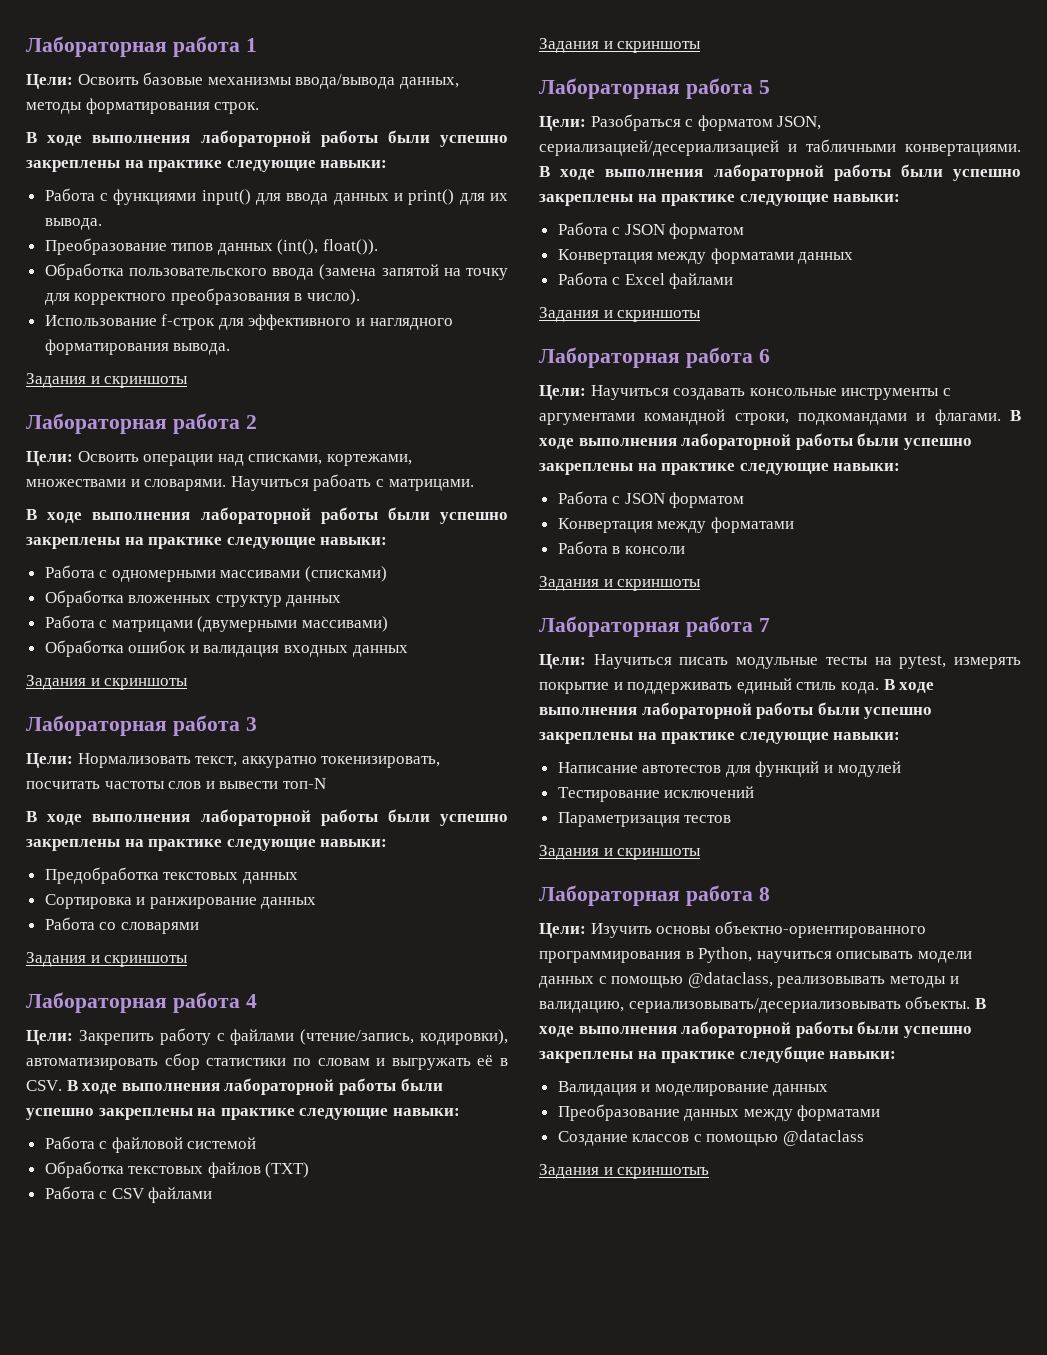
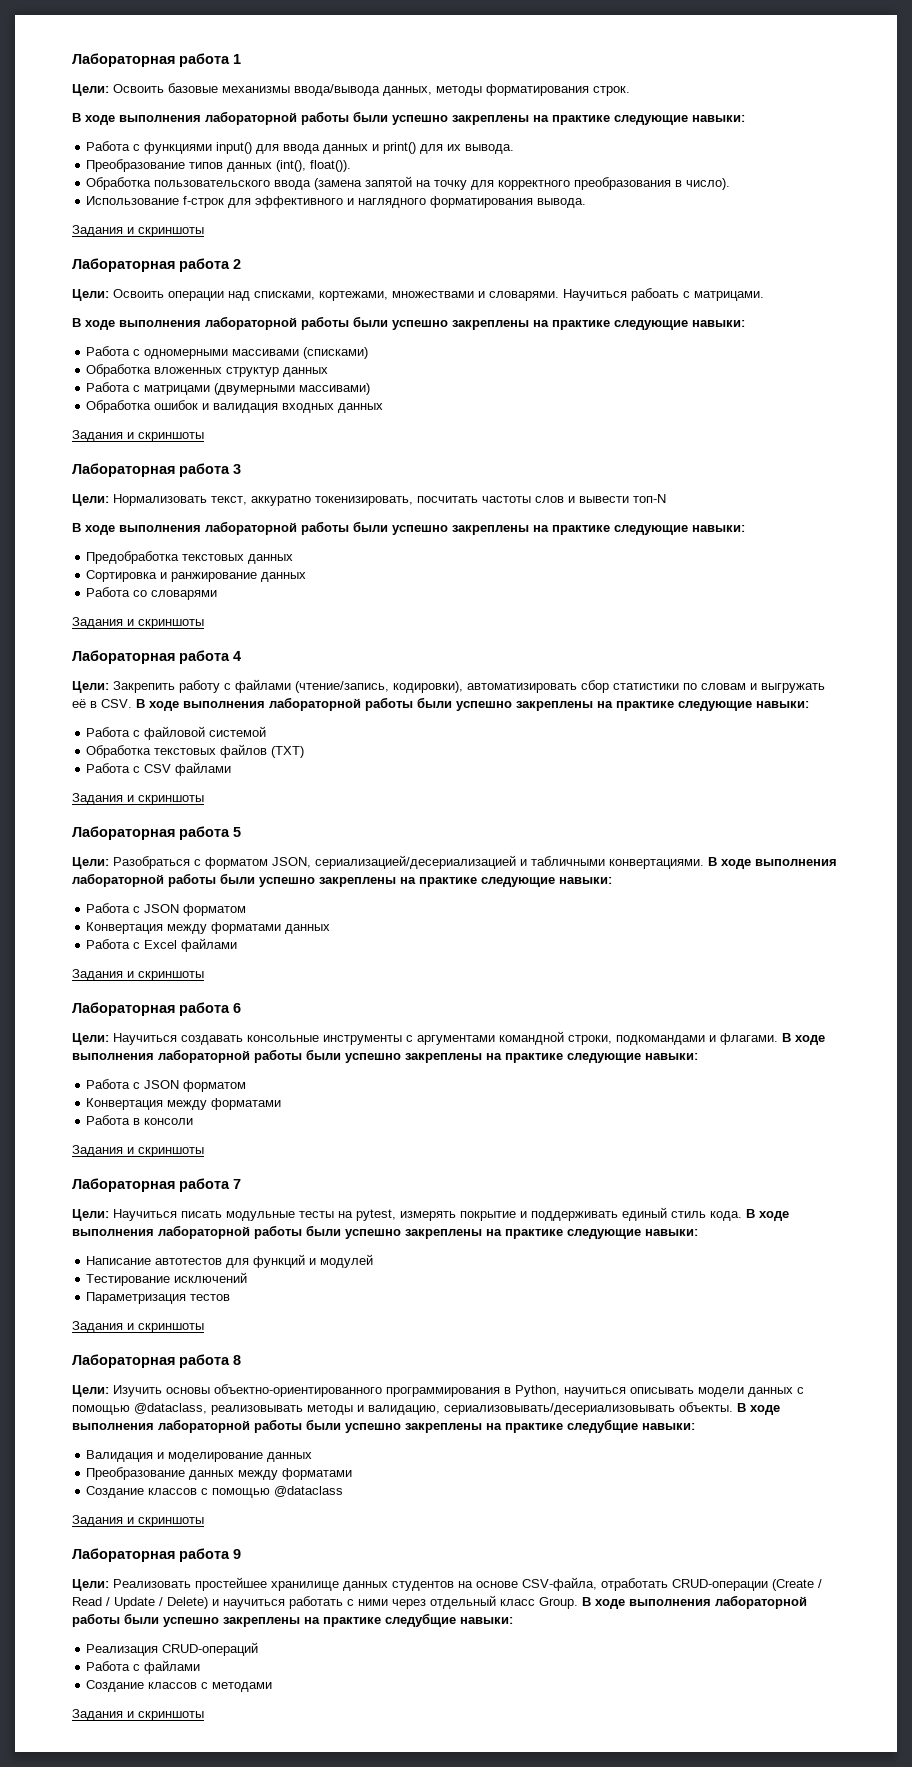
[617,1167,710,1179] скриншотыъ -> [138,1517,204,1527] [72,1548,241,1562] [72,1577,822,1591] [72,1595,807,1609] [72,1613,513,1627] [86,1642,259,1656] [86,1660,201,1674] [86,1680,273,1692] [72,1709,204,1721] скриншоты // Лабораторная работа 9 // Цели: Реализовать простейшее хранилище данных студентов на основе CSV-файла, отработать CRUD-операции (Create / Read / Update / Delete) и научиться работать с ними через отдельный класс Group. В ходе выполнения лабораторной работы были успешно закреплены на практике следубщие навыки: // Реализация CRUD-операций // Работа с файлами // Создание классов с методами // Задания и скриншоты

